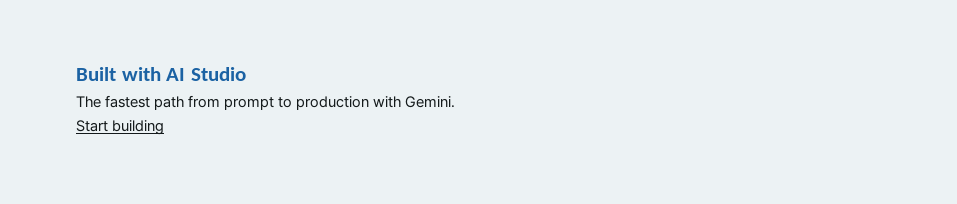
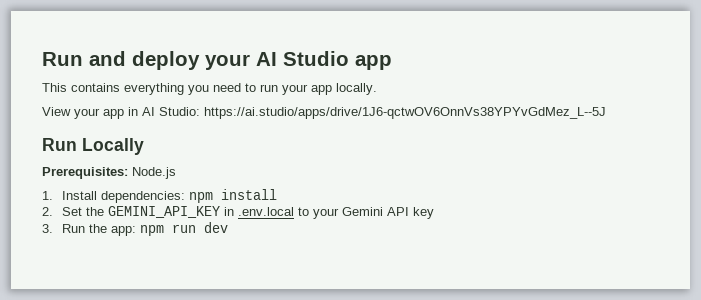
[76,67,246,81] [76,95,456,110] [76,120,165,135] Built with AI Studio // The fastest path from prompt to production with Gemini. // Start building -> [42,51,392,70] [42,83,377,95] [42,107,606,119] [42,138,144,155] [42,167,176,179] [42,189,277,203] [42,206,434,219] [42,222,228,236] Run and deploy your AI Studio app // This contains everything you need to run your app locally. // View your app in AI Studio: https://ai.studio/apps/drive/1J6-qctwOV6OnnVs38YPYvGdMez_L--5J // Run Locally // Prerequisites: Node.js // 1. Install dependencies: npm install // 2. Set the GEMINI_API_KEY in .env.local to your Gemini API key // 3. Run the app: npm run dev

